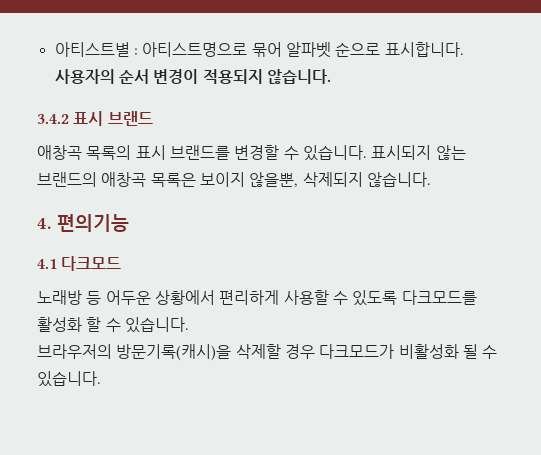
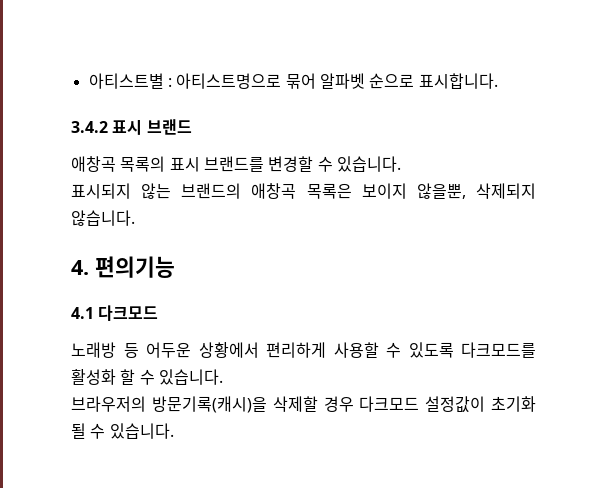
[54,69,331,85] 사용자의 순서 변경이 적용되지 않습니다. -> (498, 81) none
(367, 153) none -> (401, 164) //
[319,344,459,359] 다크모드가 비활성화 -> [359,396,536,413] 다크모드 설정값이 초기화

